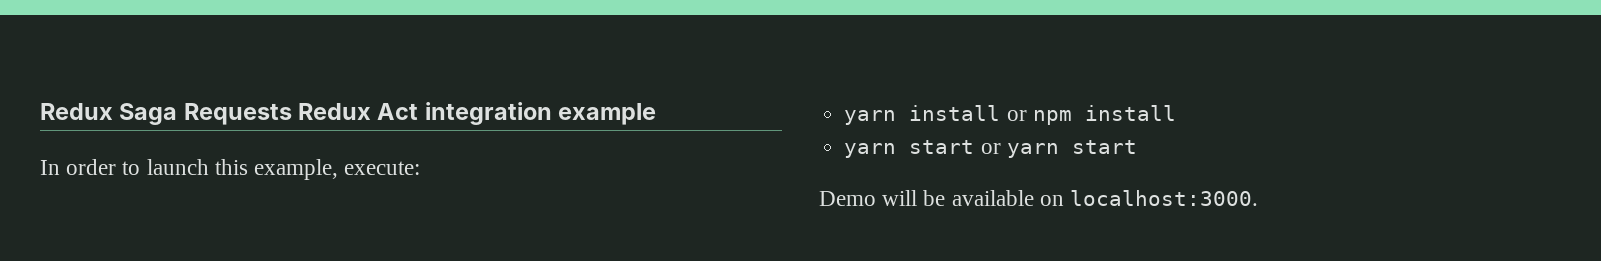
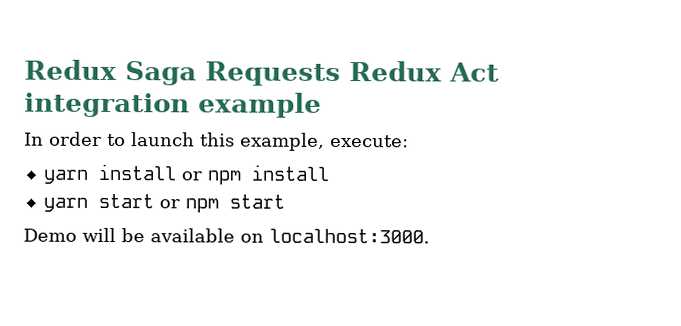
[1006,143,1059,158] yarn -> [184,198,219,213] npm

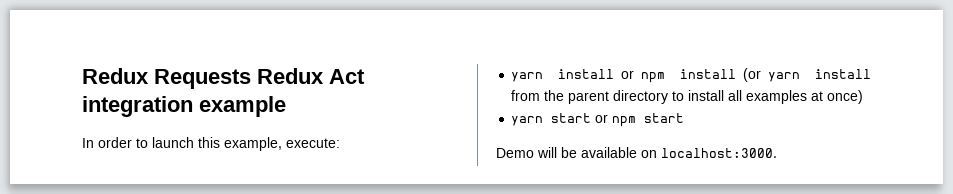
[24,59,197,86] Redux Saga -> [82,68,149,84] Redux
(329, 172) none -> [743,68,871,82] [511,90,864,104] (or yarn install from the parent directory to install all examples at once)

